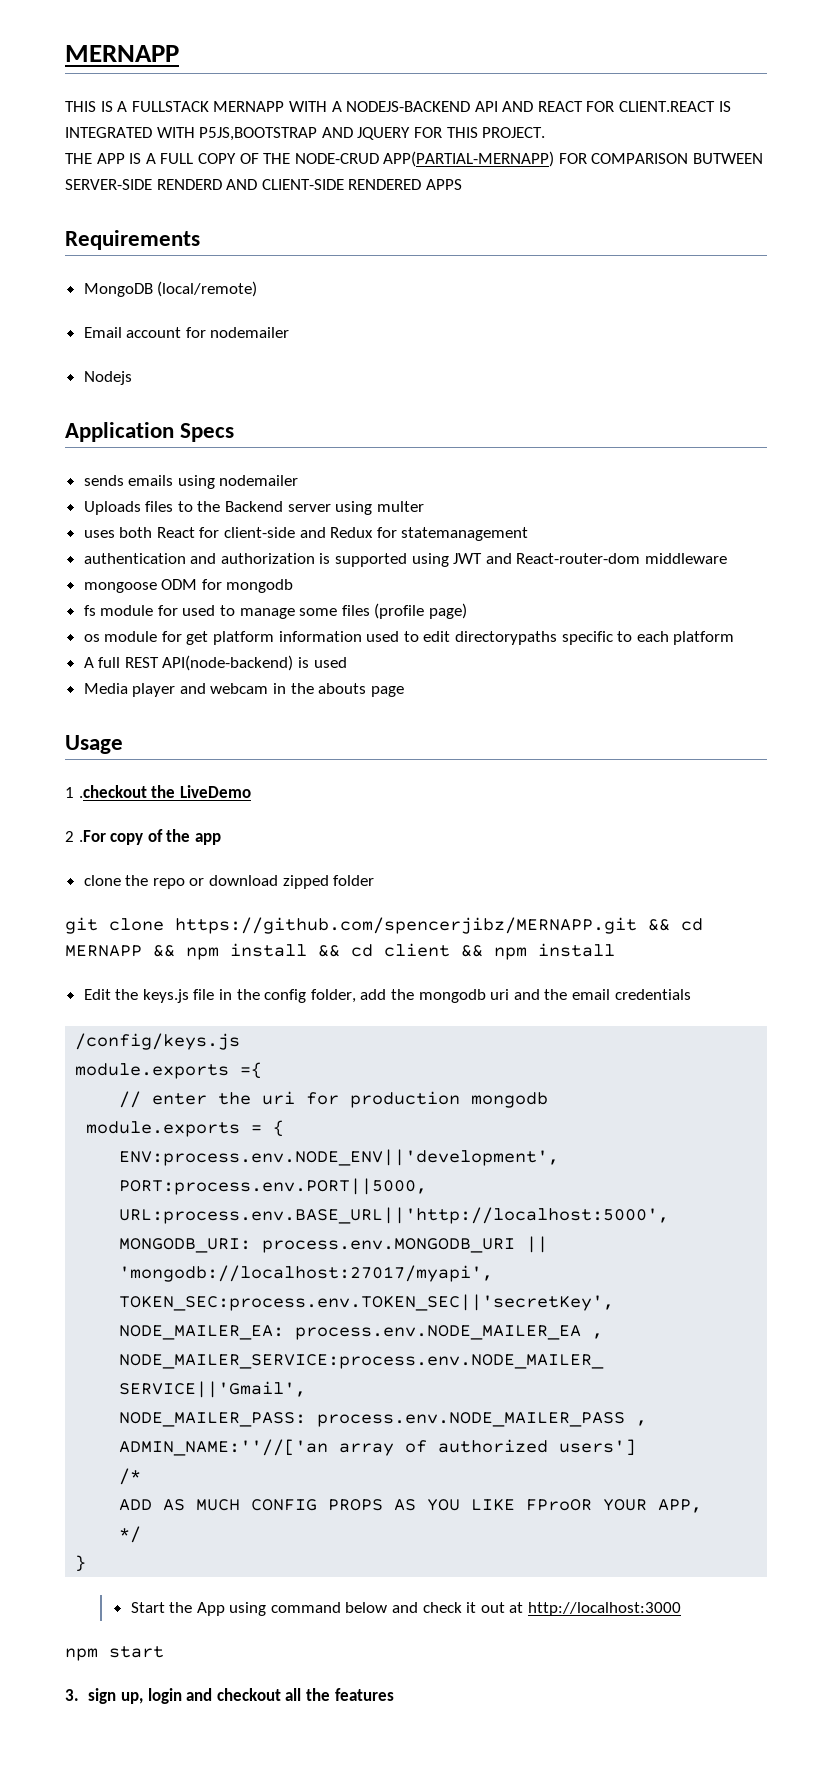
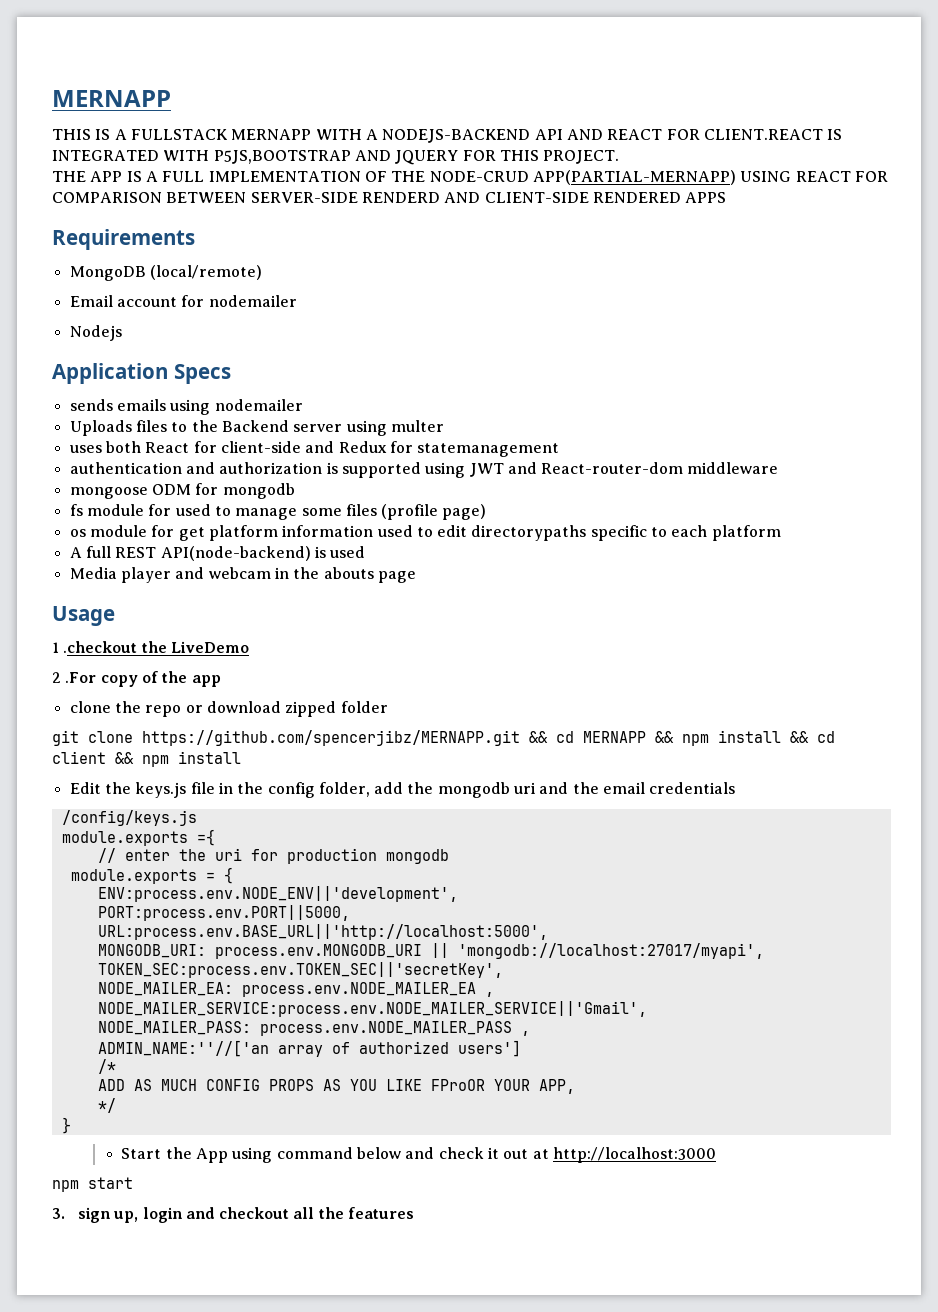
[197,153,236,164] COPY -> [208,171,361,182] IMPLEMENTATION
(555, 159) none -> [740,171,851,182] USING REACT
[693,153,764,164] BUTWEEN -> [166,192,247,203] BETWEEN

